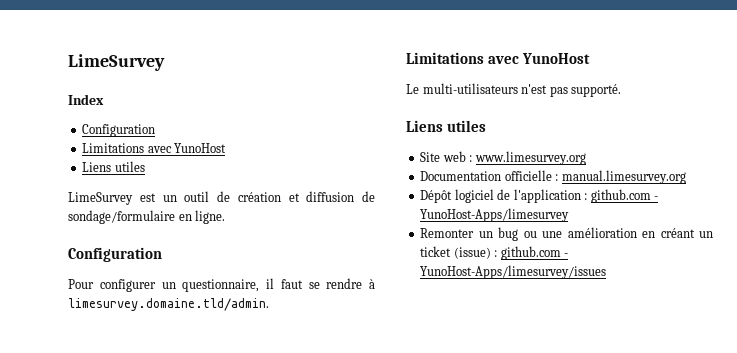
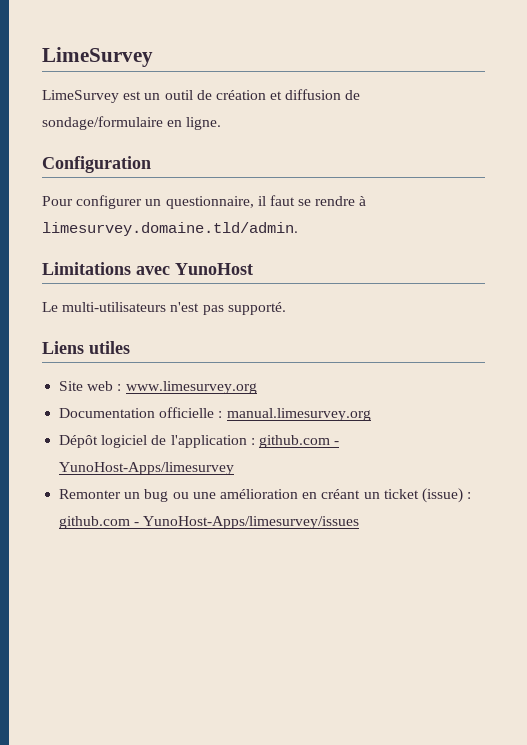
[68,54,165,71] [68,94,104,105] [82,124,156,137] [82,143,227,153] [82,161,145,172] LimeSurvey // Index // Configuration // Limitations avec YunoHost // Liens utiles -> [42,47,153,67] LimeSurvey

